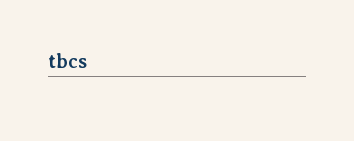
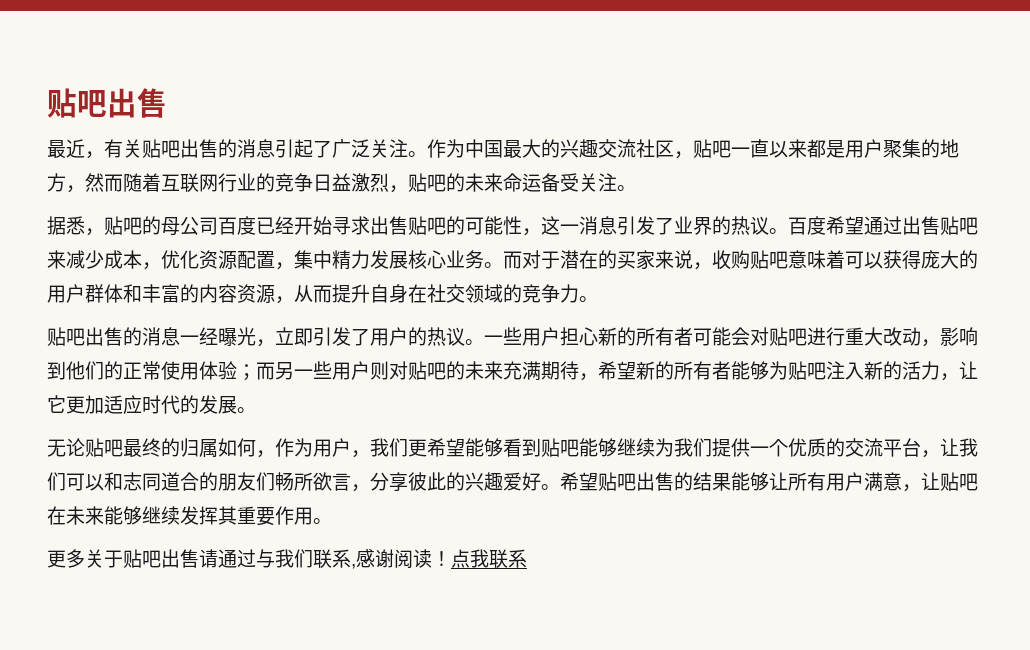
[48,53,87,68] tbcs -> [47,88,167,118] [47,139,959,159] [47,173,636,193] [47,216,978,236] [47,250,978,270] [47,284,598,304] [47,327,978,347] [47,361,978,381] [47,395,256,414] [47,438,978,458] [47,472,978,492] [47,506,332,526] [47,549,527,569] 贴吧出售 // 最近，有关贴吧出售的消息引起了广泛关注。作为中国最大的兴趣交流社区，贴吧一直以来都是用户聚集的地方，然而随着互联网行业的竞争日益激烈，贴吧的未来命运备受关注。 // 据悉，贴吧的母公司百度已经开始寻求出售贴吧的可能性，这一消息引发了业界的热议。百度希望通过出售贴吧来减少成本，优化资源配置，集中精力发展核心业务。而对于潜在的买家来说，收购贴吧意味着可以获得庞大的用户群体和丰富的内容资源，从而提升自身在社交领域的竞争力。 // 贴吧出售的消息一经曝光，立即引发了用户的热议。一些用户担心新的所有者可能会对贴吧进行重大改动，影响到他们的正常使用体验；而另一些用户则对贴吧的未来充满期待，希望新的所有者能够为贴吧注入新的活力，让它更加适应时代的发展。 // 无论贴吧最终的归属如何，作为用户，我们更希望能够看到贴吧能够继续为我们提供一个优质的交流平台，让我们可以和志同道合的朋友们畅所欲言，分享彼此的兴趣爱好。希望贴吧出售的结果能够让所有用户满意，让贴吧在未来能够继续发挥其重要作用。 // 更多关于贴吧出售请通过与我们联系,感谢阅读！点我联系

